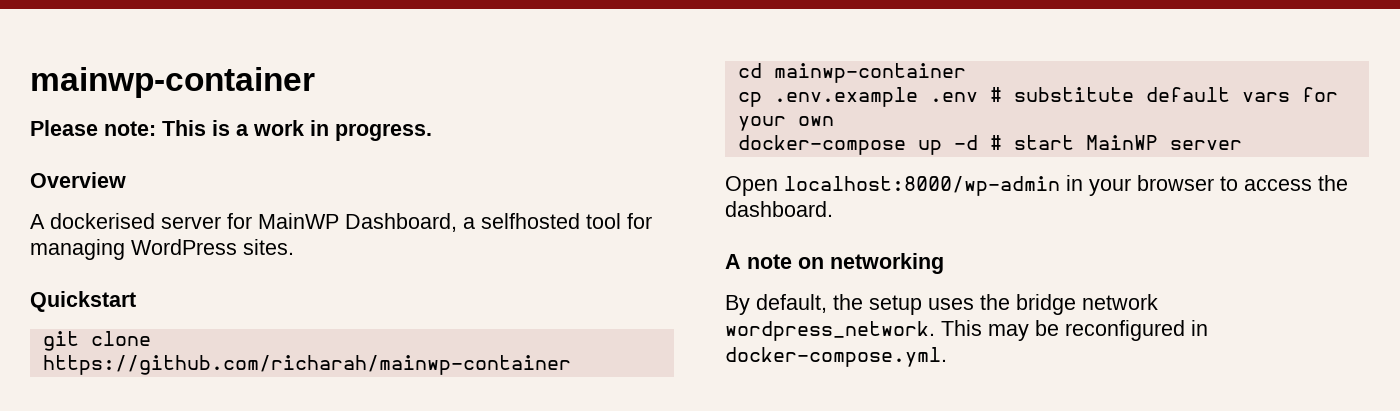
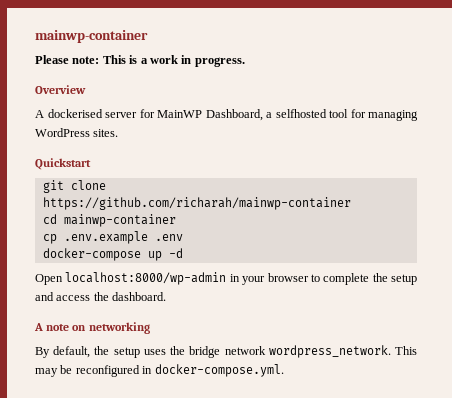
[989,87,1338,102] [737,116,834,131] # substitute default vars for your own -> (183, 237) none
[989,135,1242,150] # start MainWP server -> (183, 253) none
(1238, 183) none -> [323,273,417,285] [35,292,54,301] complete the setup and

